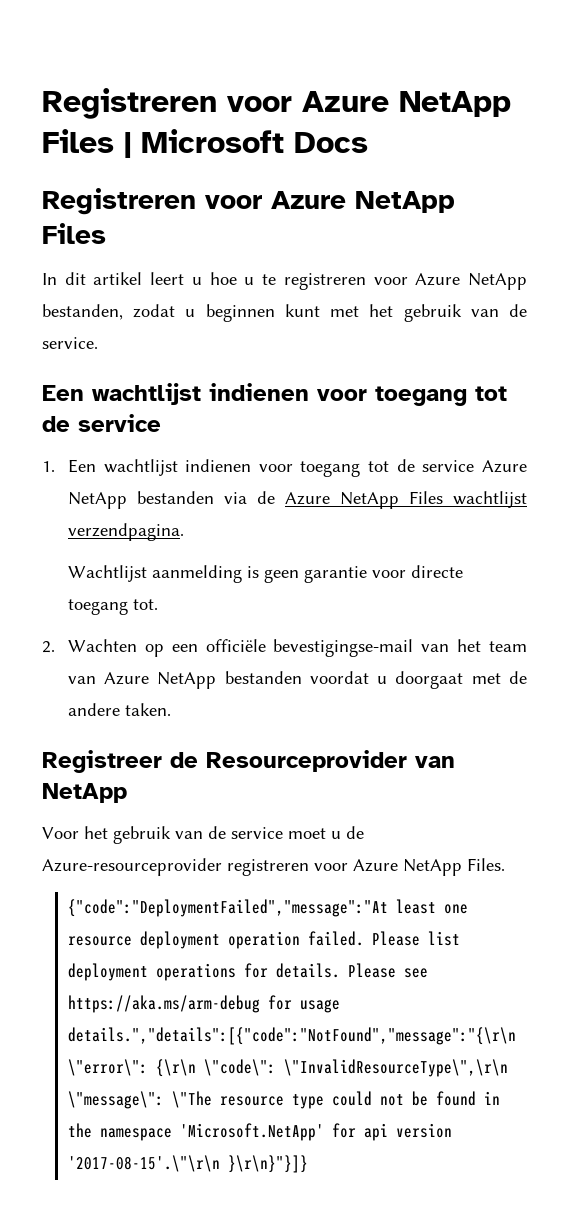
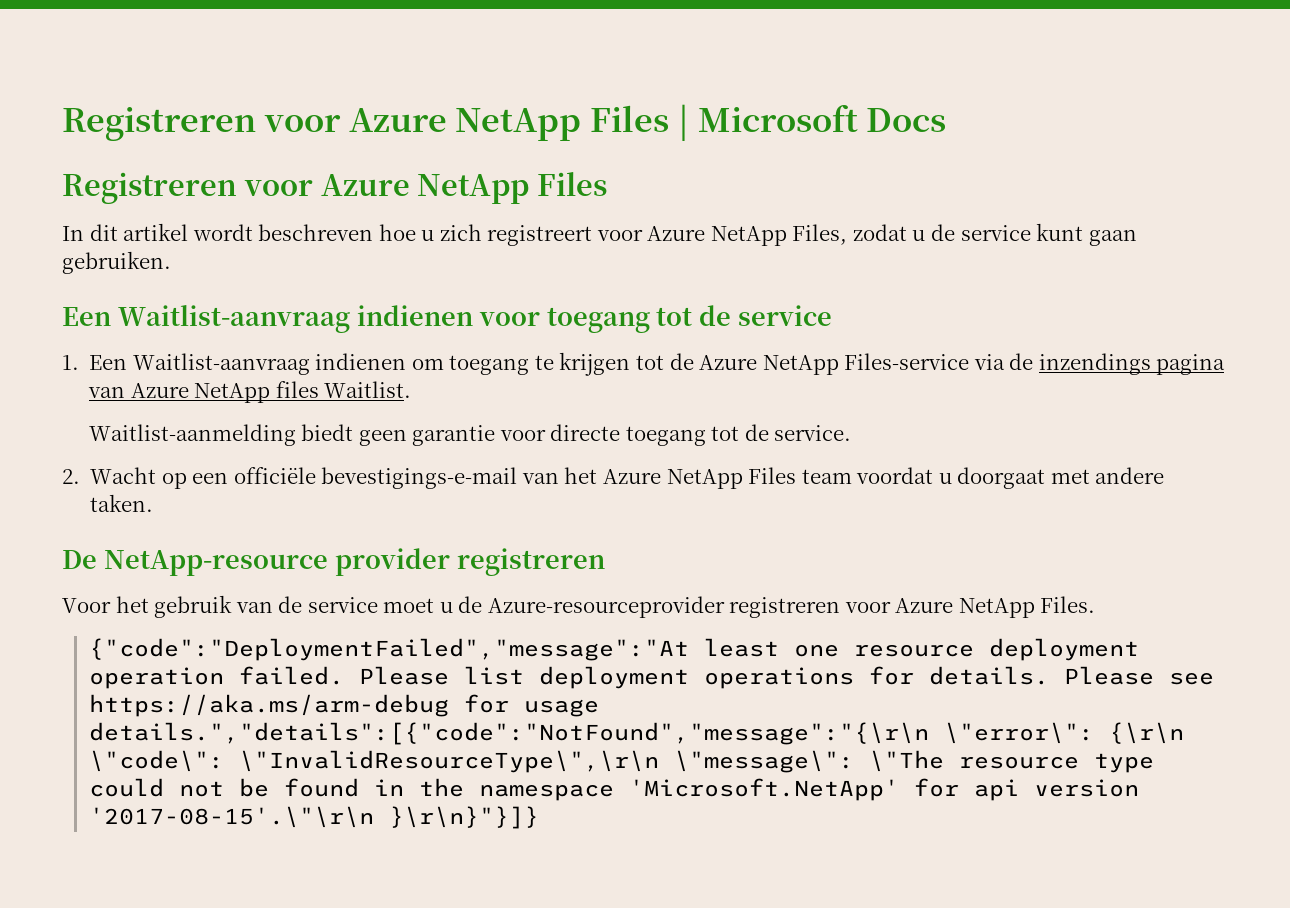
[150,272,527,290] [42,304,123,320] leert u hoe u te registreren voor Azure NetApp bestanden, -> [192,224,848,246] wordt beschreven hoe u zich registreert voor Azure NetApp Files,
[205,304,527,322] [42,337,98,349] [42,383,201,405] beginnen kunt met het gebruik van de service. // Een wachtlijst -> [931,223,1137,246] [62,251,171,274] [62,305,350,333] de service kunt gaan gebruiken. // Een Waitlist-aanvraag
[103,459,527,477] [67,491,527,509] [67,523,184,541] [67,565,259,583] wachtlijst indienen voor toegang tot de service Azure NetApp bestanden via de Azure NetApp Files wachtlijst verzendpagina. // Wachtlijst aanmelding is -> [132,352,1226,376] [88,381,412,403] [88,424,354,446] Waitlist-aanvraag indienen om toegang te krijgen tot de Azure NetApp Files-service via de inzendings pagina van Azure NetApp files Waitlist. // Waitlist-aanmelding biedt
[132,599,158,610] tot. -> [711,424,852,441] tot de service.
[67,639,137,652] Wachten -> [90,467,157,484] Wacht
[273,639,414,657] bevestigingse-mail -> [321,467,518,489] bevestigings-e-mail
[489,641,527,652] [67,671,302,689] team van Azure NetApp bestanden -> [602,467,852,489] Azure NetApp Files team
[509,671,527,684] de -> (1090, 476) none
[42,750,455,773] [42,783,127,803] Registreer de Resourceprovider van NetApp -> [62,548,605,576] De NetApp-resource provider registreren

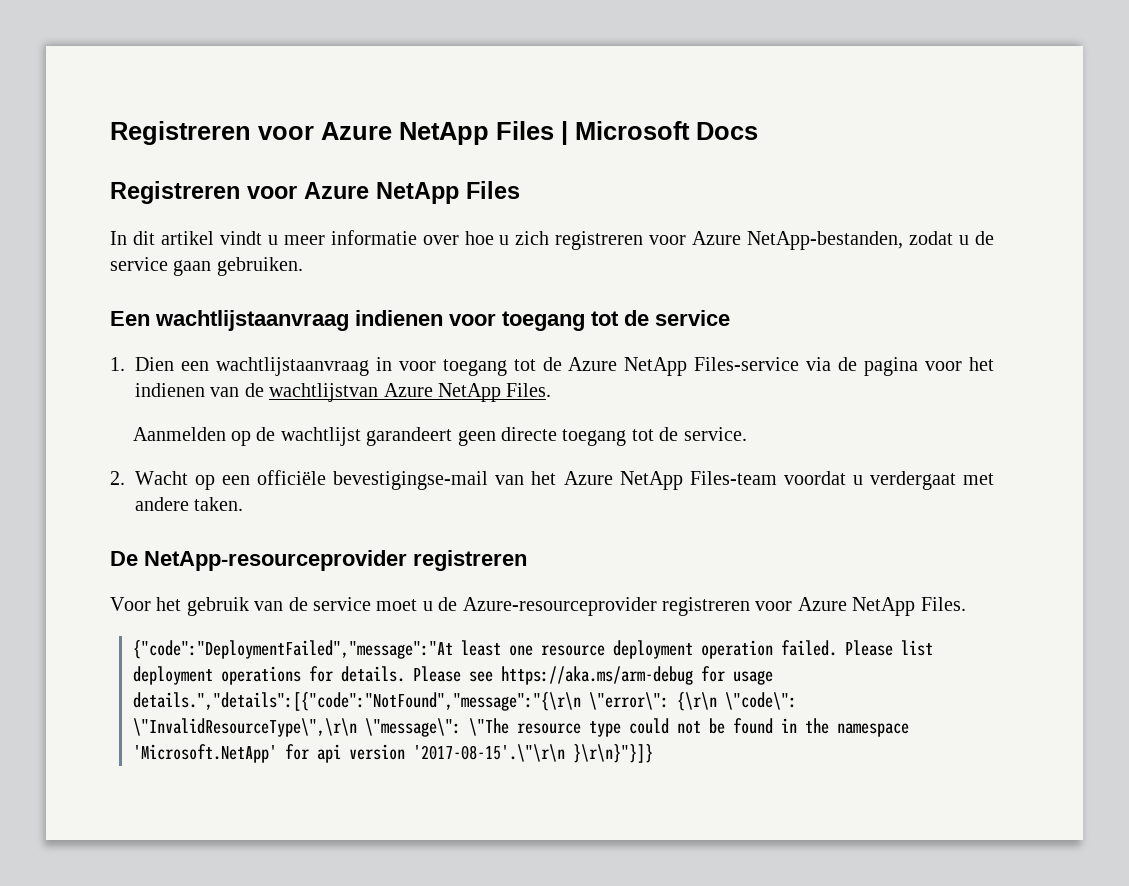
[192,224,374,241] wordt beschreven -> [219,230,459,245] vindt u meer informatie over
[487,224,848,246] registreert voor Azure NetApp Files, -> [555,231,904,250] registreren voor Azure NetApp-bestanden,
[1036,223,1084,241] kunt -> (168, 264) none
[117,305,350,333] Waitlist-aanvraag -> [155,310,349,331] wachtlijstaanvraag
[89,352,631,376] Een Waitlist-aanvraag indienen om toegang te krijgen -> [135,357,507,376] Dien een wachtlijstaanvraag in voor toegang
[1038,353,1226,375] [88,381,412,403] [88,424,546,446] inzendings pagina van Azure NetApp files Waitlist. // Waitlist-aanmelding biedt geen garantie voor -> [864,357,994,376] [135,383,552,402] [132,427,496,446] pagina voor het indienen van de wachtlijstvan Azure NetApp Files. // Aanmelden op de wachtlijst garandeert geen
[321,467,518,489] bevestigings-e-mail -> [333,471,489,490] bevestigingse-mail
[748,467,852,484] Files team -> [689,471,777,485] Files-team
[957,467,1046,489] doorgaat -> [869,471,956,490] verdergaat
[103,548,450,576] NetApp-resource provider -> [144,550,407,571] NetApp-resourceprovider

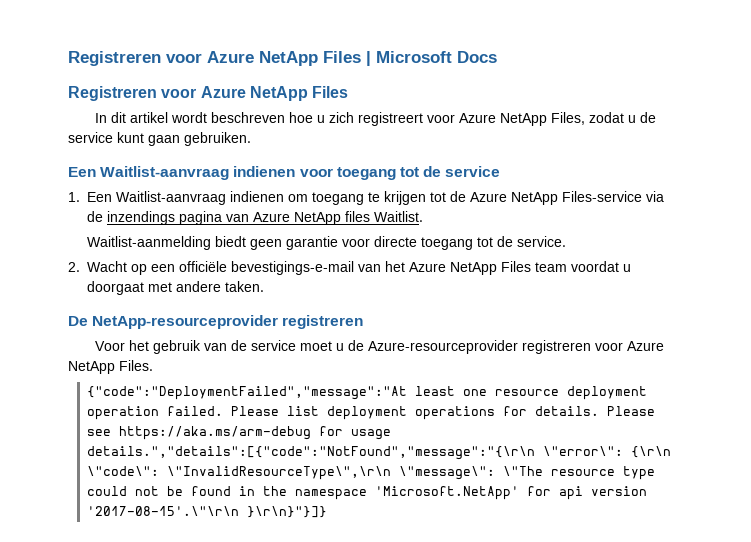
[219,230,459,245] vindt u meer informatie over -> [170,112,285,123] wordt beschreven
[555,231,904,250] registreren voor Azure NetApp-bestanden, -> [357,112,585,126] registreert voor Azure NetApp Files,
(168, 264) none -> [117,132,144,143] kunt
[155,310,349,331] wachtlijstaanvraag -> [100,166,230,180] Waitlist-aanvraag
[135,357,507,376] Dien een wachtlijstaanvraag in voor toegang -> [87,191,427,205] Een Waitlist-aanvraag indienen om toegang te krijgen
[864,357,994,376] [135,383,552,402] [132,427,496,446] pagina voor het indienen van de wachtlijstvan Azure NetApp Files. // Aanmelden op de wachtlijst garandeert geen -> [107,211,424,225] [87,236,371,250] inzendings pagina van Azure NetApp files Waitlist. // Waitlist-aanmelding biedt geen garantie voor
[333,471,489,490] bevestigingse-mail -> [231,261,355,275] bevestigings-e-mail
[689,471,777,485] Files-team -> [501,261,568,272] Files team
[869,471,956,490] verdergaat -> [87,281,145,295] doorgaat

